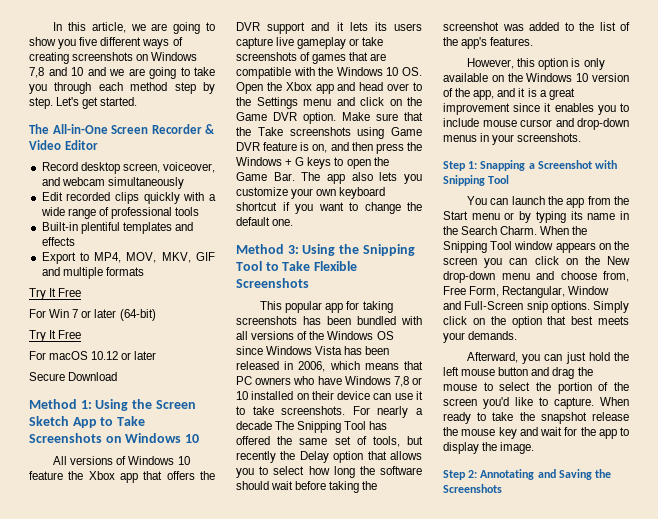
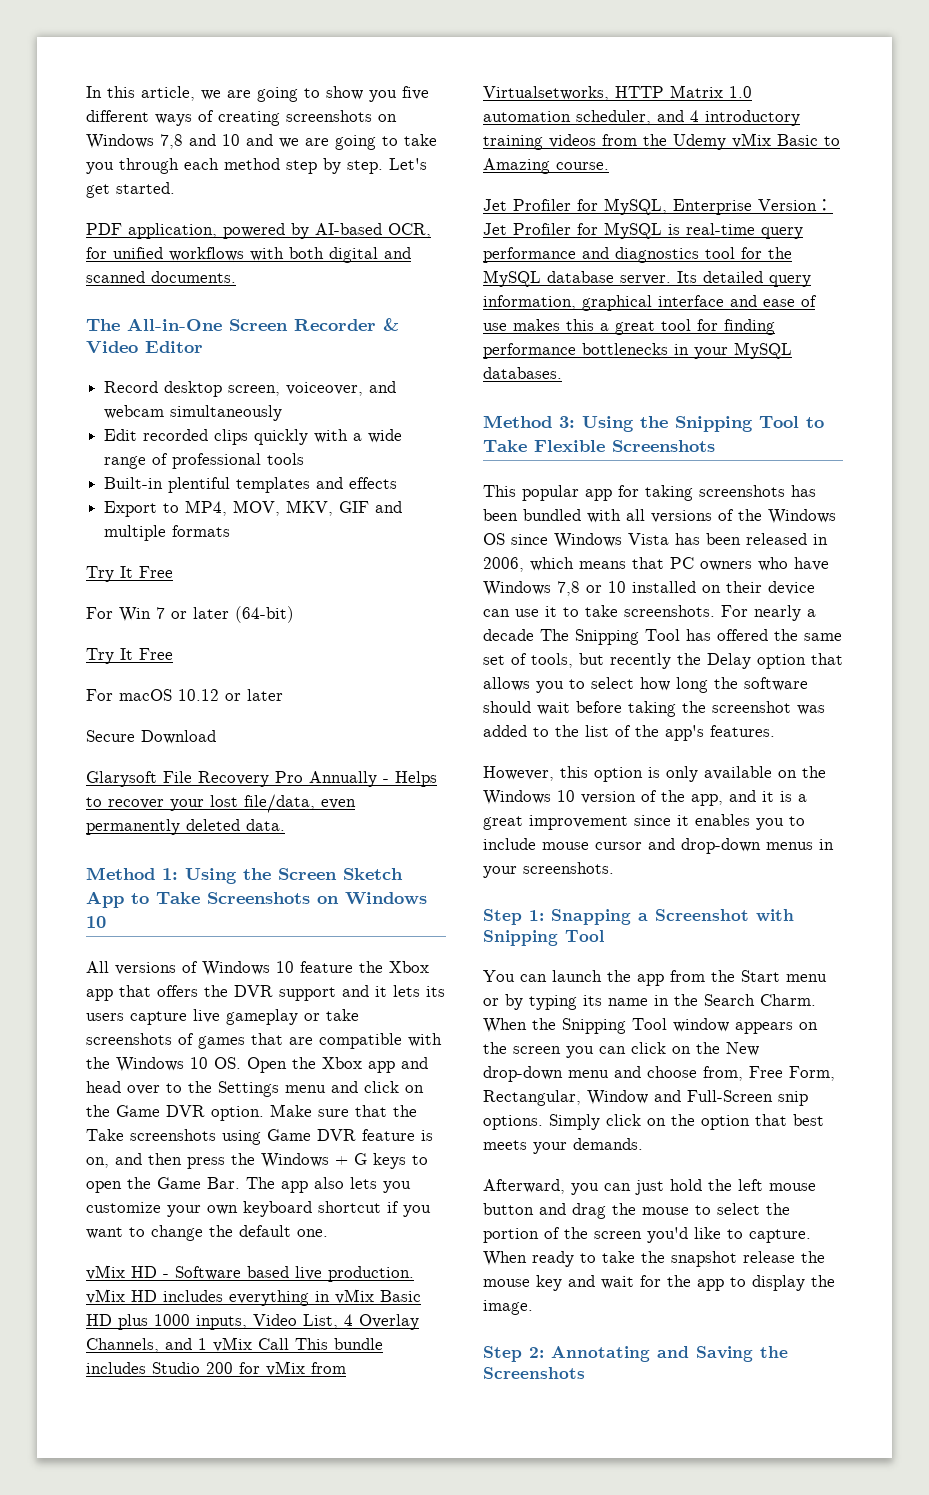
(138, 101) none -> [86,223,431,239] [86,247,411,263] [86,271,236,283] // PDF application, powered by AI-based OCR, for unified workflows with both digital and scanned documents.
(118, 376) none -> [86,771,437,787] [86,794,356,813] [86,819,285,835] // Glarysoft File Recovery Pro Annually - Helps to recover your lost file/data, even permanently deleted data.
(294, 222) none -> [86,1265,414,1282] [86,1289,421,1306] [86,1314,419,1330] [86,1337,383,1353] [86,1361,346,1376] [483,85,752,101] [483,110,800,126] [483,133,840,150] [483,158,609,174] [483,198,833,215] [483,222,803,239] [483,247,792,263] [483,270,811,287] [483,295,817,311] [483,319,775,335] [483,342,792,359] [483,367,562,379] // vMix HD - Software based live production. vMix HD includes everything in vMix Basic HD plus 1000 inputs, Video List, 4 Overlay Channels, and 1 vMix Call This bundle includes Studio 200 for vMix from Virtualsetworks, HTTP Matrix 1.0 automation scheduler, and 4 introductory training videos from the Udemy vMix Basic to Amazing course. // Jet Profiler for MySQL, Enterprise Version：Jet Profiler for MySQL is real-time query performance and diagnostics tool for the MySQL database server. Its detailed query information, graphical interface and ease of use makes this a great tool for finding performance bottlenecks in your MySQL databases.

